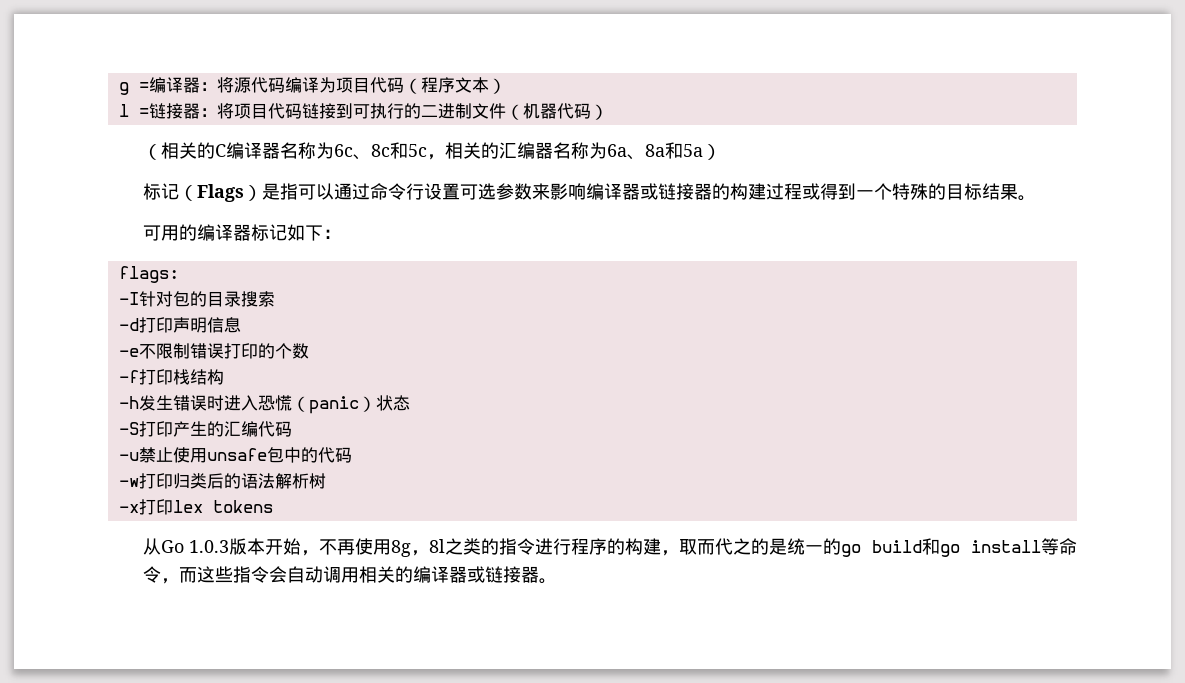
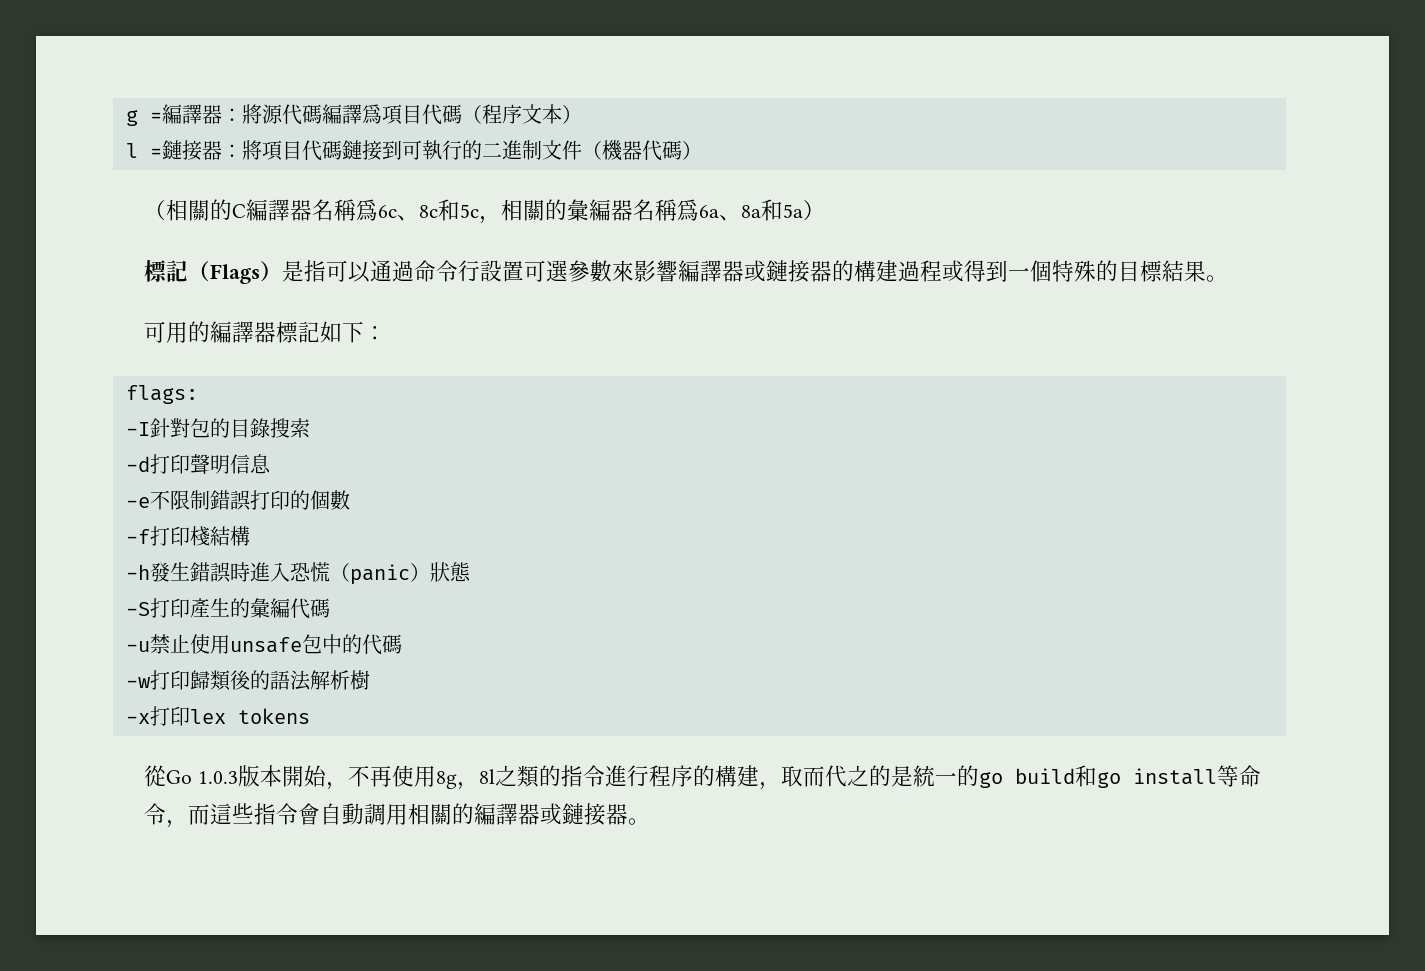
[148,77,404,93] 编译器：将源代码编译为项目代码 -> [161,104,462,125] 編譯器：將源代碼編譯爲項目代碼
[148,103,608,120] [142,142,334,160] 链接器：将项目代码链接到可执行的二进制文件（机器代码） // （相关的C编译器名称为 -> [161,140,702,161] [144,199,379,221] 鏈接器：將項目代碼鏈接到可執行的二進制文件（機器代碼） // （相關的C編譯器名稱爲
[462,142,607,159] 关的汇编器名称为 -> [523,199,700,221] 關的彙編器名稱爲
[142,183,179,200] 标记 -> [144,260,189,282] 標記
[351,183,784,200] 过命令行设置可选参数来影响编译器或链接器的构建过 -> [392,260,921,282] 過命令行設置可選參數來影響編譯器或鏈接器的構建過
[873,183,892,200] 个 -> [1030,260,1053,282] 個
[963,183,1000,200] 标结 -> [1140,260,1185,282] 標結
[196,224,287,241] 编译器标记 -> [210,321,321,343] 編譯器標記
[138,291,241,307] 针对包的目录 -> [149,418,270,438] 針對包的目錄
[172,317,190,333] 声 -> [189,454,210,474] 聲
[189,343,309,359] 错误打印的个数 -> [209,490,350,511] 錯誤打印的個數
[172,369,224,385] 栈结构 -> [189,526,250,546] 棧結構
[138,395,241,411] 发生错误时进 -> [149,562,270,583] 發生錯誤時進
[375,395,410,411] 状态 -> [429,562,471,582] 狀態
[172,421,292,437] 产生的汇编代码 -> [189,598,330,619] 產生的彙編代碼
[334,447,352,463] 码 -> [381,634,402,654] 碼
[172,473,326,489] 归类后的语法解析树 -> [189,670,370,691] 歸類後的語法解析樹
[142,538,161,555] 从 -> [144,765,167,787] 從
[265,539,284,555] 开 -> [281,766,304,787] 開
[463,538,554,555] 类的指令进 -> [516,765,627,788] 類的指令進
[625,538,644,555] 构 -> [714,765,737,787] 構
[787,538,806,555] 统 -> [912,765,935,787] 統
[196,566,503,583] 这些指令会自动调用相关的编译器或链 -> [210,803,585,825] 這些指令會自動調用相關的編譯器或鏈

